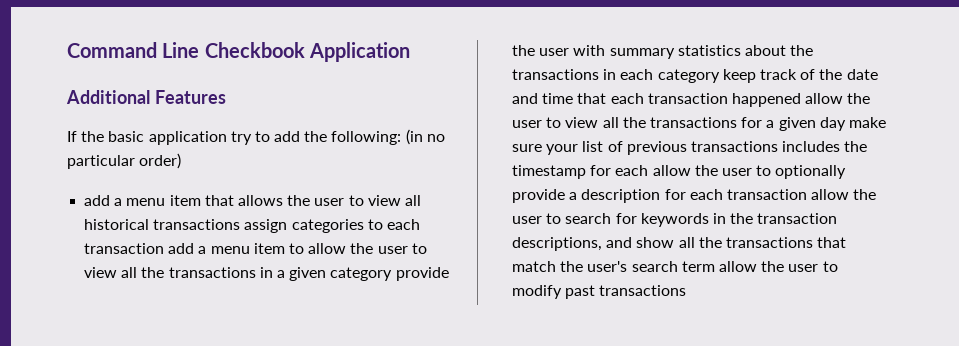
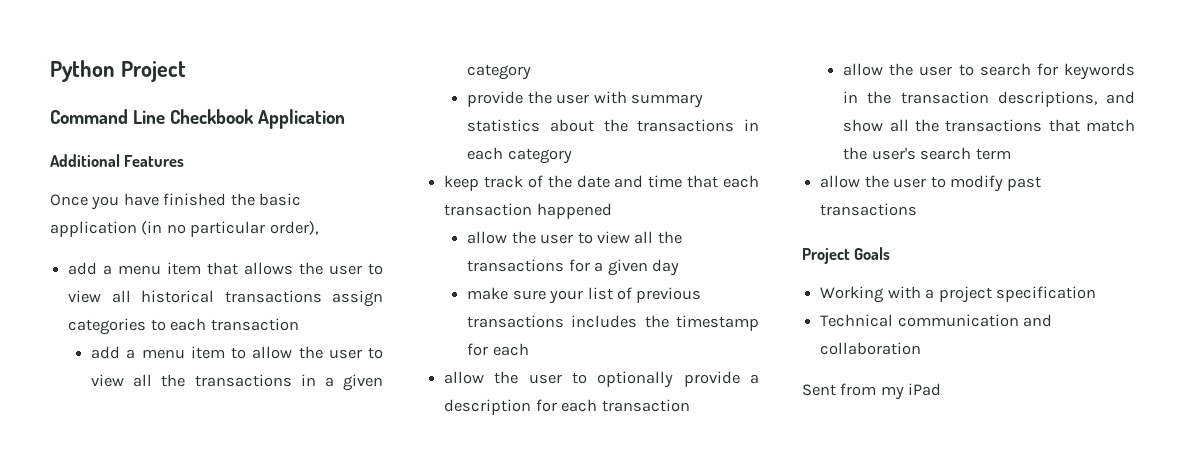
(67, 50) none -> [50,60,186,82] Python Project //
[67,131,402,145] If the basic application try to add the following: -> [50,193,302,210] [50,221,137,237] Once you have finished the basic application
[139,153,182,169] order) -> [269,221,318,235] order),
(165, 248) none -> (299, 324) //
(393, 274) none -> (532, 72) //
(720, 76) none -> (572, 156) //
(801, 100) none -> (612, 211) //
(846, 124) none -> (680, 267) //
(649, 170) none -> (529, 349) //
(807, 194) none -> (690, 405) //
(715, 266) none -> (1011, 154) //
(687, 290) none -> [802,247,891,264] [820,286,1096,303] [820,314,1053,327] [820,342,922,355] [802,383,942,400] // Project Goals // Working with a project specification // Technical communication and collaboration // Sent from my iPad

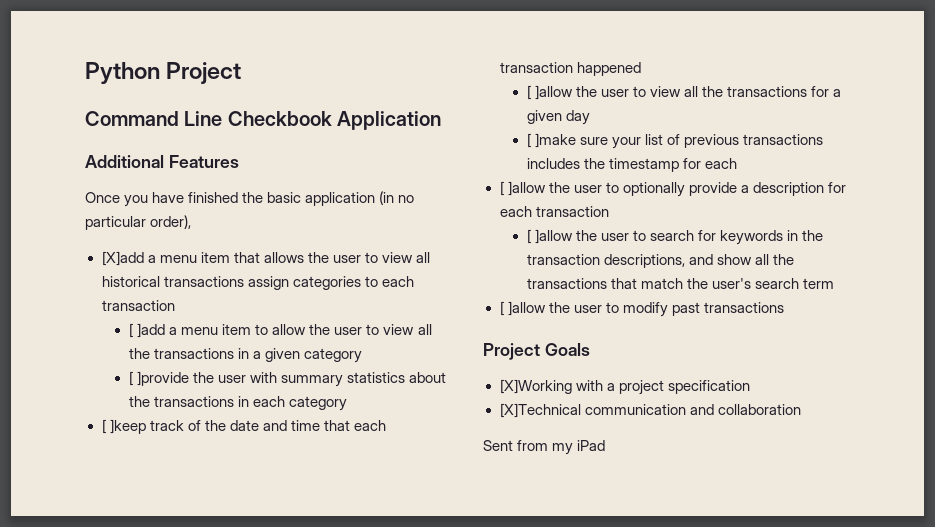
[68,262,98,275] add -> [101,251,144,266] [X]add
[91,346,121,359] add -> [128,323,166,338] [ ]add
[467,91,524,107] provide -> [128,371,190,386] [ ]provide
[444,175,480,191] keep -> [101,419,146,434] [ ]keep
[467,231,508,244] allow -> [526,85,574,100] [ ]allow
[467,287,509,300] make -> [526,133,577,148] [ ]make
[444,371,485,384] allow -> [499,181,546,196] [ ]allow
[843,63,884,76] allow -> [526,229,574,244] [ ]allow
[820,175,861,188] allow -> [499,301,546,316] [ ]allow
[820,286,885,303] Working -> [499,379,572,394] [X]Working
[820,314,894,327] Technical -> [499,403,581,418] [X]Technical

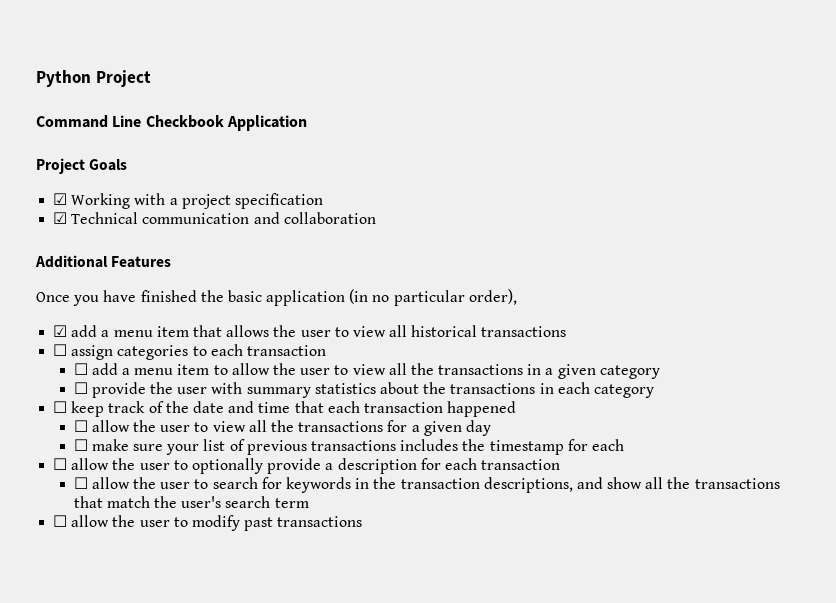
(442, 120) none -> [36,158,128,174] [53,193,323,209] [53,212,376,224] // Project Goals // ☑ Working with a project specification // ☑ Technical communication and collaboration
[101,251,144,266] [X]add -> [53,325,98,337] ☑ add
(244, 281) none -> [53,344,68,356] // ☐
[128,323,166,338] [ ]add -> [73,363,118,375] ☐ add
[128,371,190,386] [ ]provide -> [73,382,146,398] ☐ provide
[101,419,146,434] [ ]keep -> [53,401,105,417] ☐ keep
[526,85,574,100] [ ]allow -> [73,420,130,432] ☐ allow
[526,133,577,148] [ ]make -> [73,439,129,451] ☐ make
[499,181,546,196] [ ]allow -> [53,458,110,470] ☐ allow
[526,229,574,244] [ ]allow -> [73,477,130,489] ☐ allow
[499,301,546,316] [ ]allow -> [53,515,110,527] ☐ allow
[483,343,590,360] [499,379,750,395] [499,403,801,418] [483,440,606,455] // Project Goals // [X]Working with a project specification // [X]Technical communication and collaboration // Sent from my iPad -> (363, 521) none

